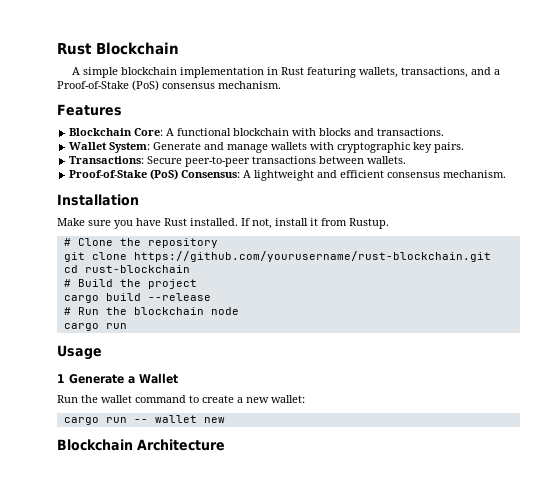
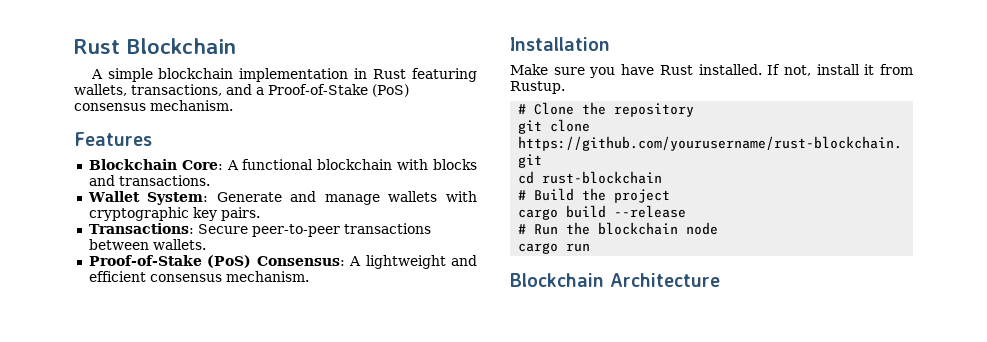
[57,345,102,360] [57,373,178,384] [57,395,305,403] [63,415,225,425] // Usage // 1 Generate a Wallet // Run the wallet command to create a new wallet: // cargo run -- wallet new -> (591, 247) none

